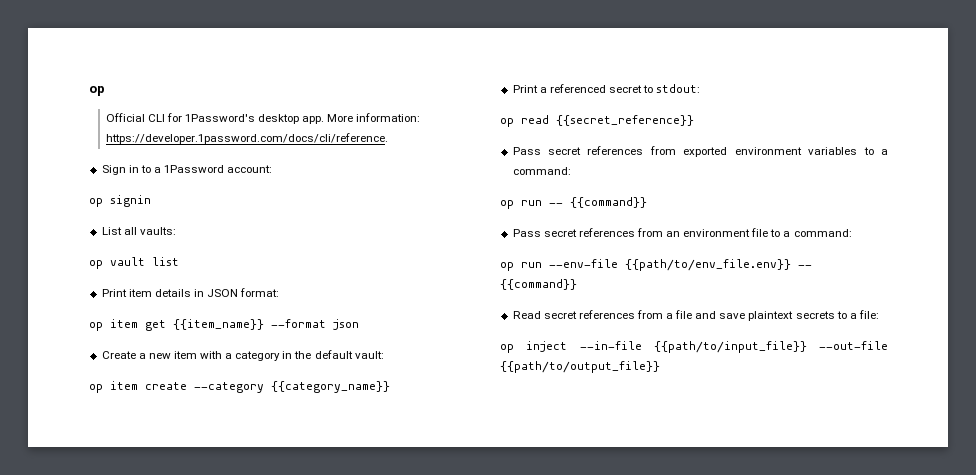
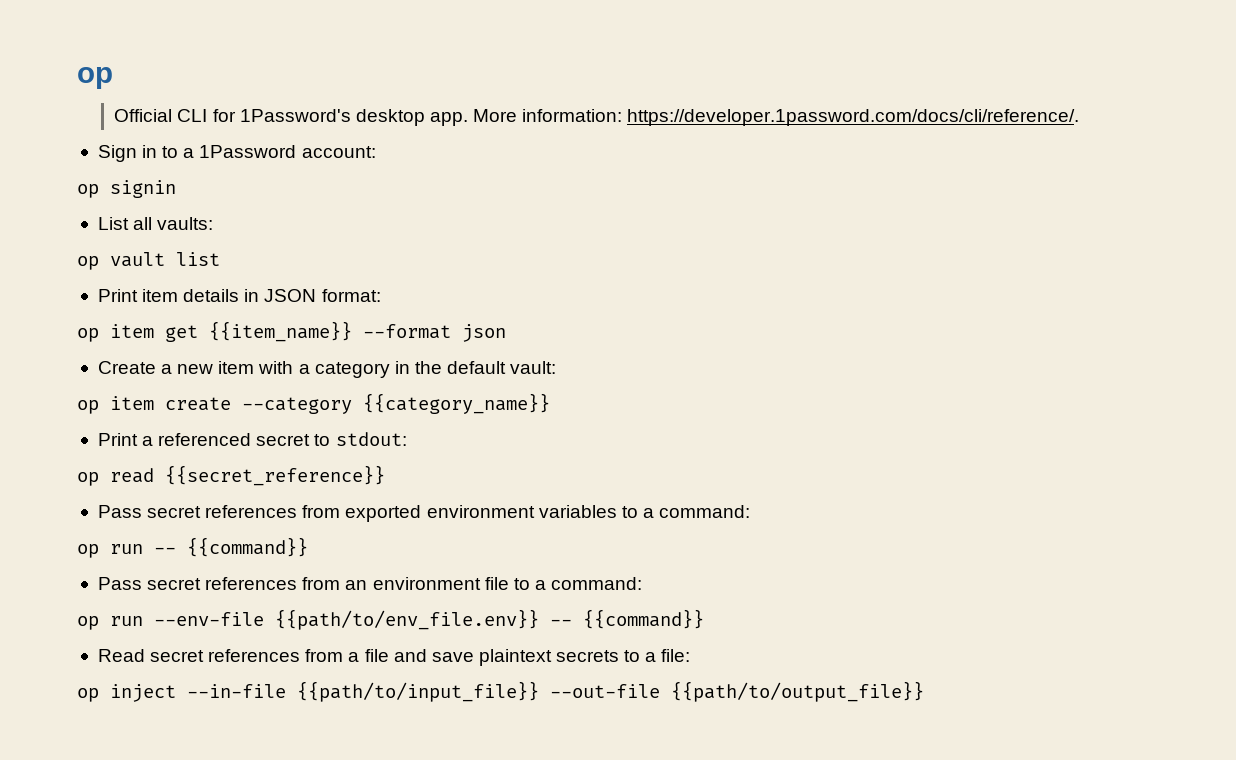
[105,133,388,144] https://developer.1password.com/docs/cli/reference. -> [627,109,1080,126] https://developer.1password.com/docs/cli/reference/.

